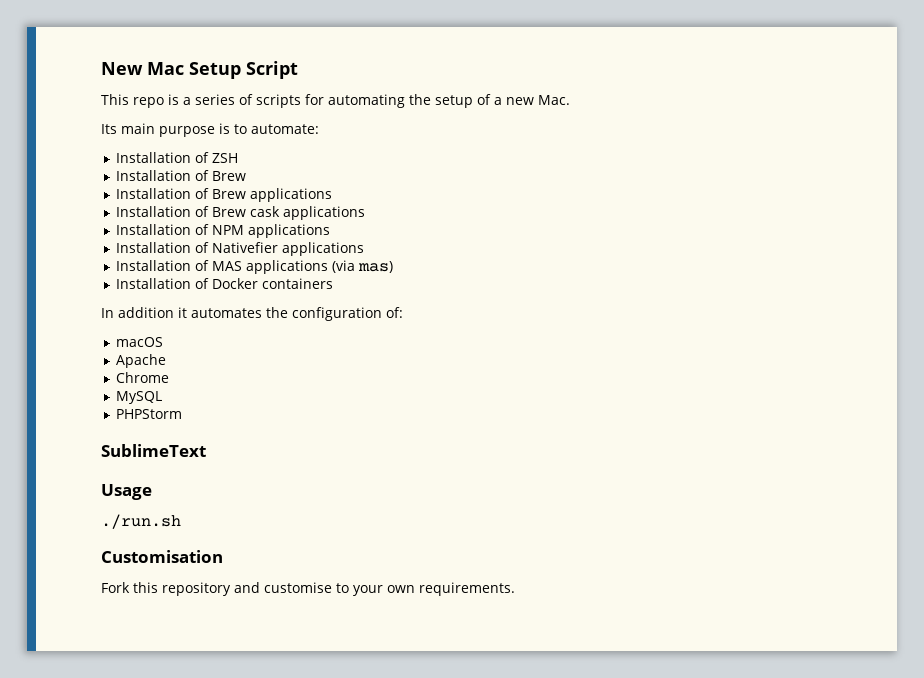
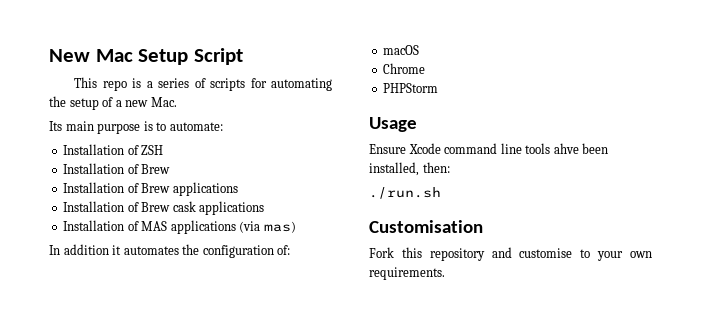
[116,224,331,238] [116,242,365,256] // Installation of NPM applications // Installation of Nativefier applications -> (265, 208) none
[116,278,334,289] // Installation of Docker containers -> (296, 227) none
[116,354,167,368] // Apache -> (420, 50) none
[116,391,163,404] // MySQL -> (426, 68) none
[101,444,206,457] [101,484,152,500] SublimeText // Usage -> [369,117,417,132] [369,143,609,154] [369,162,450,176] Usage // Ensure Xcode command line tools ahve been installed, then:

